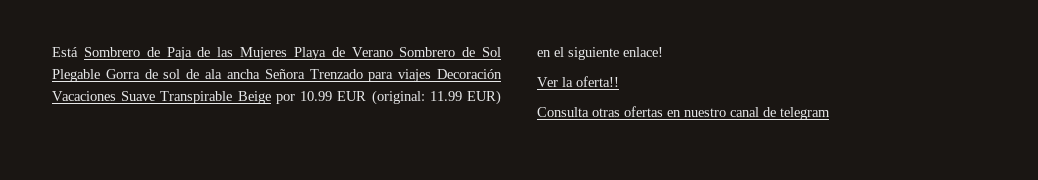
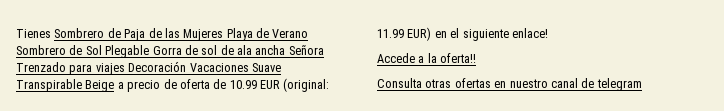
[52,47,78,57] Está -> [16,29,51,38] Tienes
[275,94,295,104] por -> [117,79,227,92] a precio de oferta de
[537,77,558,87] Ver -> [377,53,425,63] Accede a

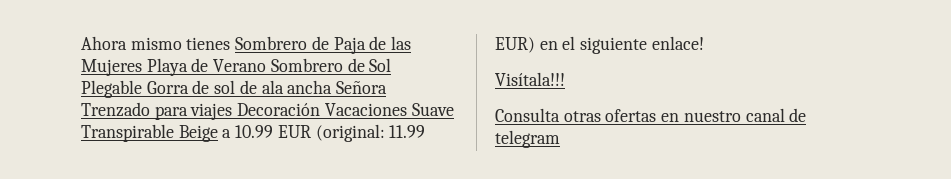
[16,29,51,38] Tienes -> [81,36,231,50] Ahora mismo tienes
[127,79,227,92] precio de oferta de -> (232, 133) none
[377,53,477,63] Accede a la oferta!! -> [495,72,565,86] Visítala!!!

